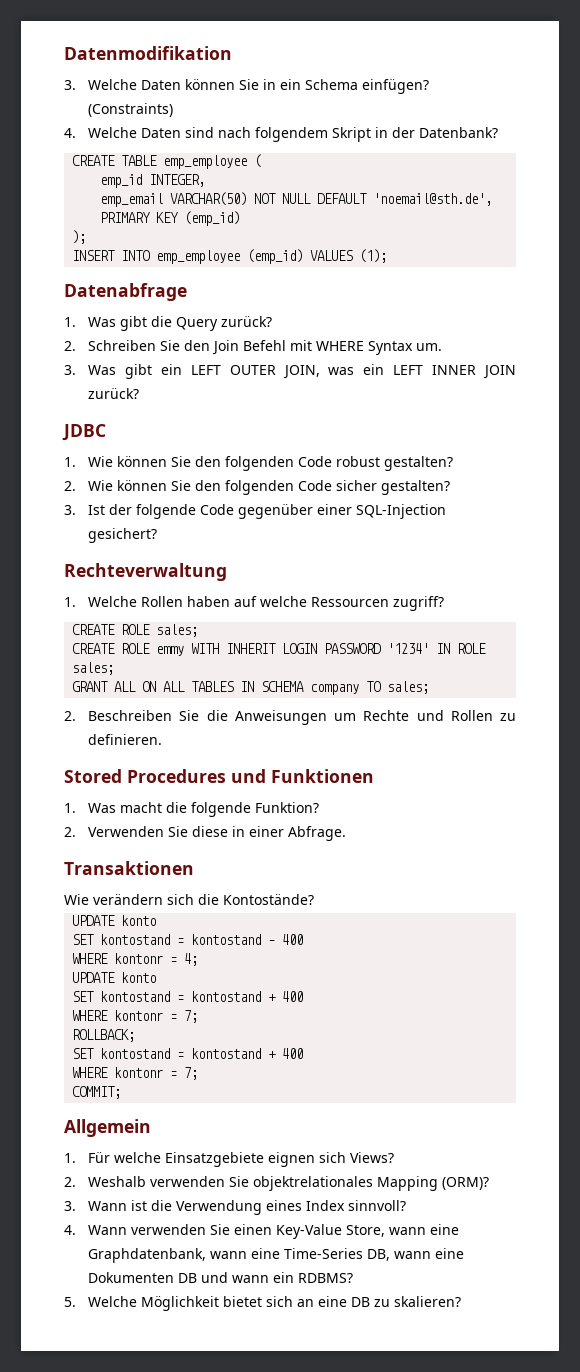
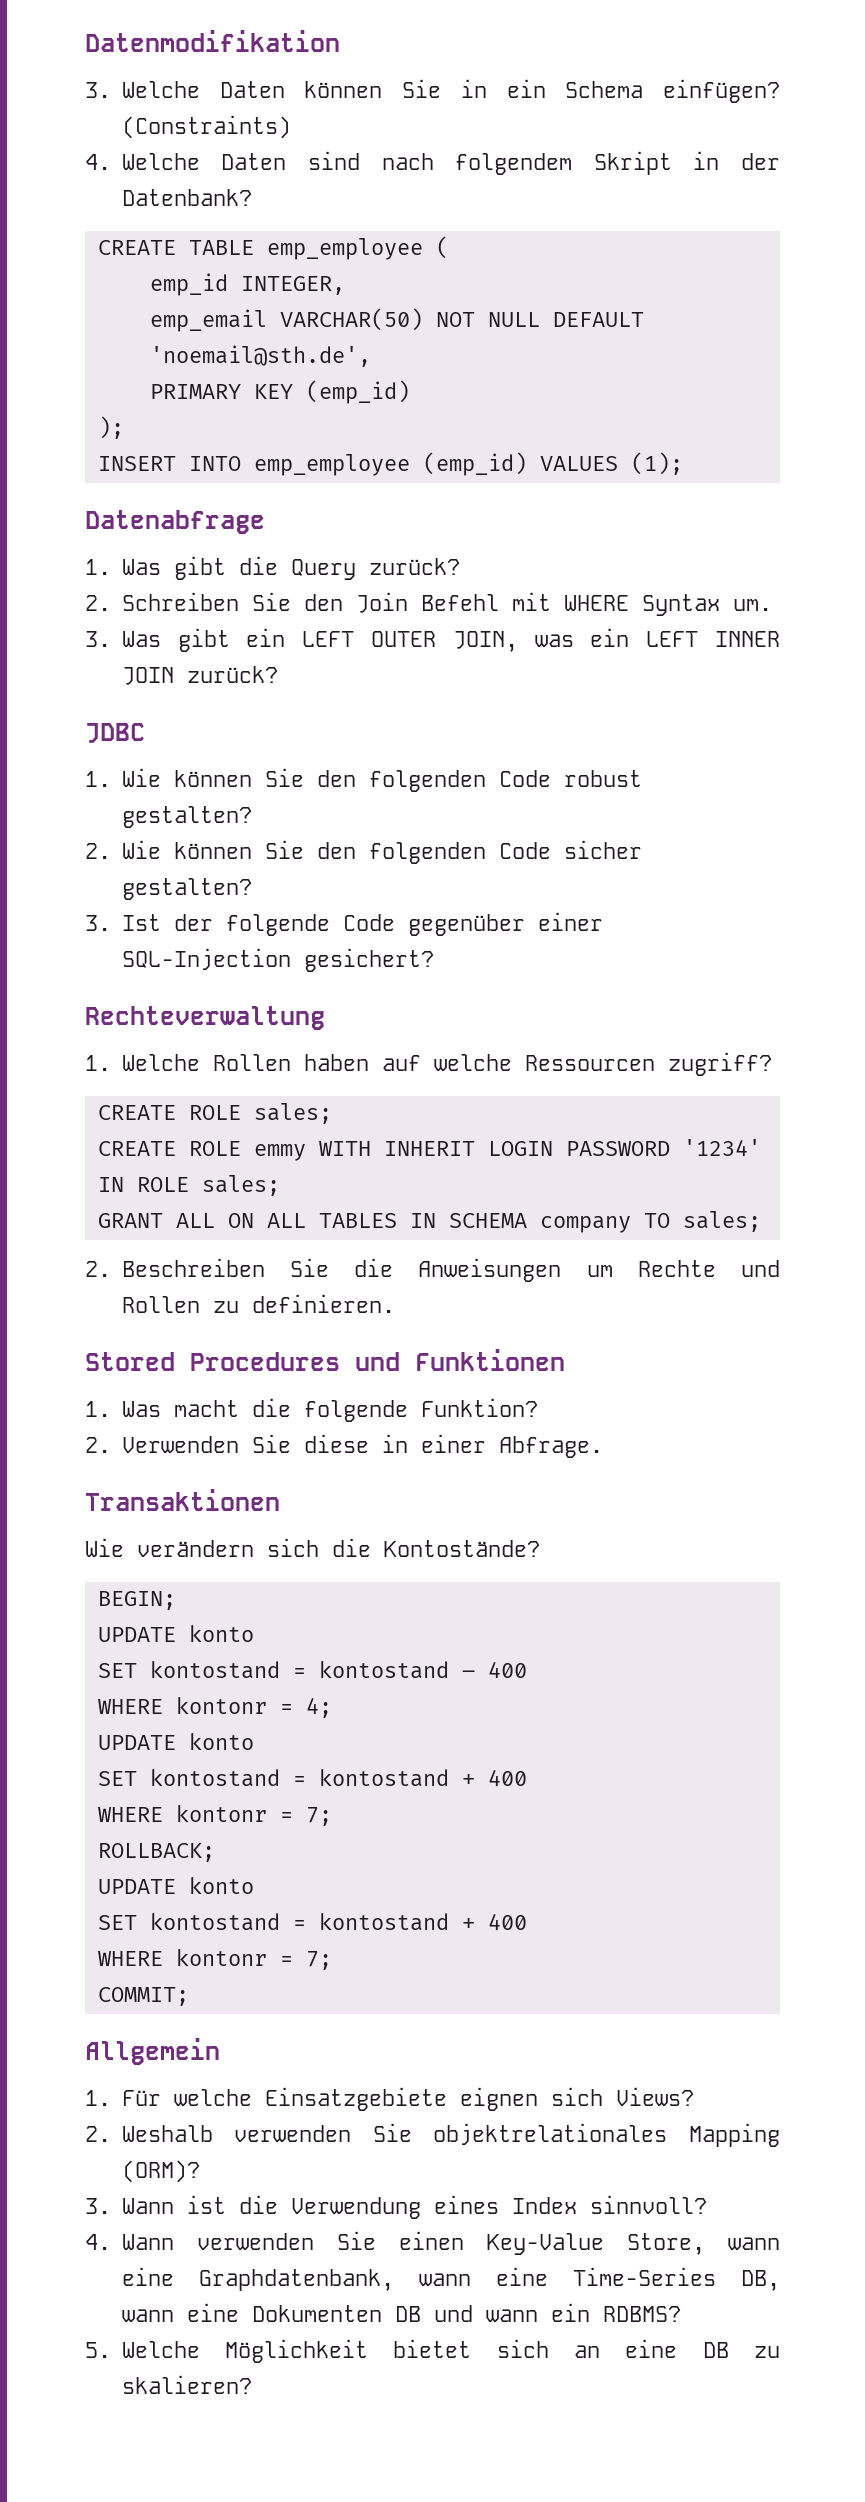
(314, 899) none -> [97,1591,176,1610] // BEGIN;
(136, 1035) none -> [97,1877,254,1894] // UPDATE konto

